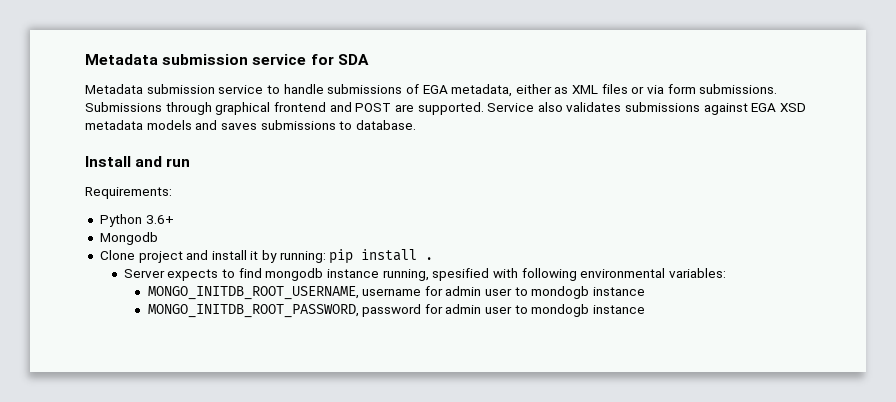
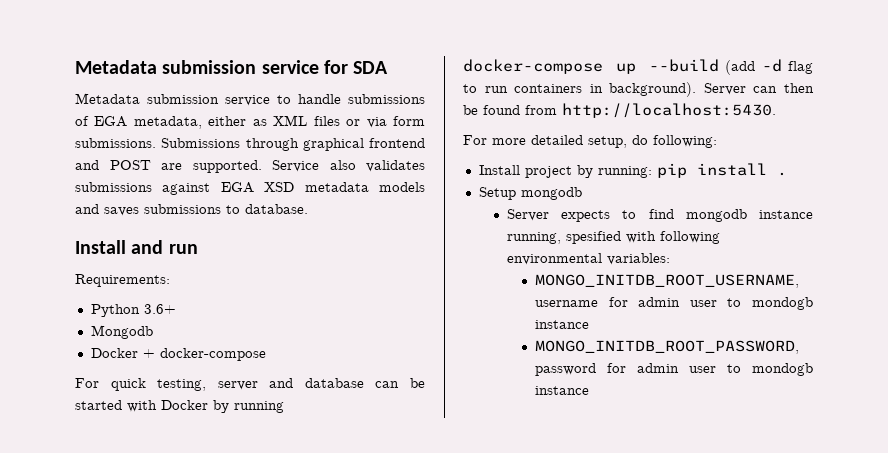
[99,250,259,263] Clone project and install it -> [90,348,266,361] [75,378,425,391] [75,400,284,413] [463,59,813,75] [463,82,814,97] [463,103,776,118] [463,135,717,148] [478,165,572,178] Docker + docker-compose // For quick testing, server and database can be started with Docker by running docker-compose up --build (add -d flag to run containers in background). Server can then be found from http://localhost:5430. // For more detailed setup, do following: // Install project
(434, 258) none -> [478,187,582,200] // Setup mongodb

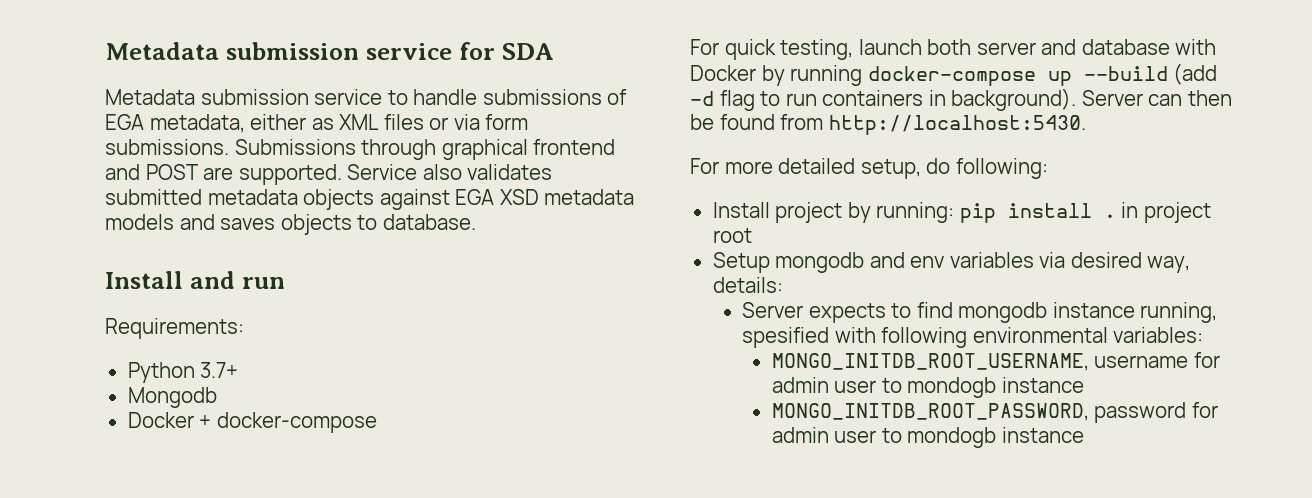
[75,182,152,192] submissions -> [105,189,375,210] submitted metadata objects
[144,204,221,214] submissions -> [280,214,352,235] objects
[143,304,176,314] 3.6+ -> [200,362,239,378] 3.7+
(207, 385) none -> [858,39,972,55] launch both
[375,378,425,388] [75,400,122,410] can be started -> (1170, 47) none
(787, 174) none -> [1121,202,1211,223] [712,228,752,243] in project root
(582, 193) none -> [869,252,1191,273] [712,277,783,293] and env variables via desired way, details:

